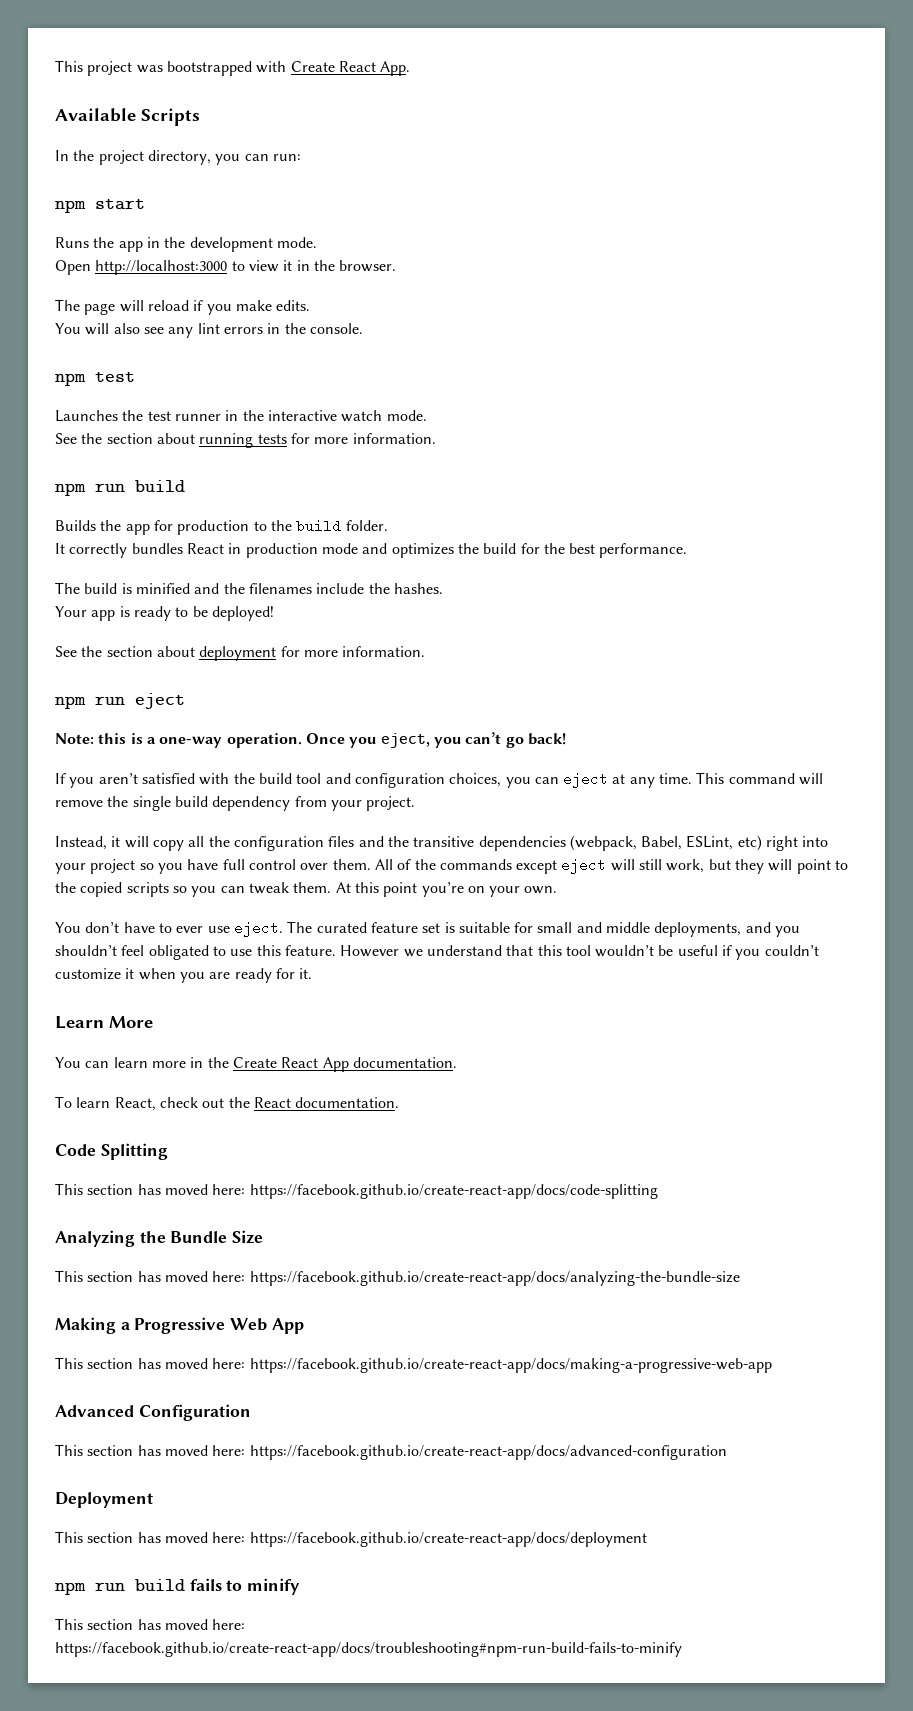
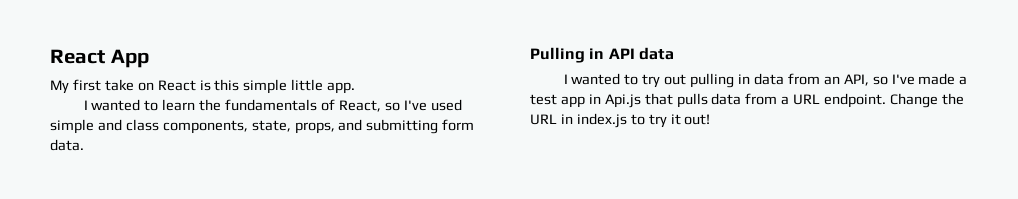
[55,60,411,76] [55,108,200,126] [55,150,301,165] [55,199,145,213] [55,237,317,252] [55,260,397,275] [55,299,311,315] [55,323,363,338] [55,372,135,386] [55,410,427,422] [55,433,436,448] [55,480,185,496] [55,519,388,535] [55,543,688,558] [55,582,443,594] [55,606,274,621] [55,646,426,661] [55,693,185,709] [55,732,566,748] [55,772,824,788] [55,796,416,811] [55,835,829,851] [55,858,849,874] [55,882,558,897] [55,921,801,937] [55,945,819,960] [55,968,313,983] [55,1016,153,1029] [55,1057,457,1072] [55,1096,400,1111] [55,1143,168,1160] [55,1183,658,1199] [55,1230,264,1247] [55,1270,740,1286] [55,1317,304,1334] [55,1357,772,1373] [55,1404,251,1421] [55,1444,727,1460] [55,1492,153,1508] [55,1531,647,1547] [55,1578,301,1595] [55,1618,246,1630] [55,1642,682,1657] This project was bootstrapped with Create React App. // Available Scripts // In the project directory, you can run: // npm start // Runs the app in the development mode. // Open http://localhost:3000 to view it in the browser. // The page will reload if you make edits. // You will also see any lint errors in the console. // npm test // Launches the test runner in the interactive watch mode. // See the section about running tests for more information. // npm run build // Builds the app for production to the build folder. // It correctly bundles React in production mode and optimizes the build for the best performance. // The build is minified and the filenames include the hashes. // Your app is ready to be deployed! // See the section about deployment for more information. // npm run eject // Note: this is a one-way operation. Once you eject, you can’t go back! // If you aren’t satisfied with the build tool and configuration choices, you can eject at any time. This command will remove the single build dependency from your project. // Instead, it will copy all the configuration files and the transitive dependencies (webpack, Babel, ESLint, etc) right into your project so you have full control over them. All of the commands except eject will still work, but they will point to the copied scripts so you can tweak them. At this point you’re on your own. // You don’t have to ever use eject. The curated feature set is suitable for small and middle deployments, and you shouldn’t feel obligated to use this feature. However we understand that this tool wouldn’t be useful if you couldn’t customize it when you are ready for it. // Learn More // You can learn more in the Create React App documentation. // To learn React, check out the React documentation. // Code Splitting // This section has moved here: https://facebook.github.io/create-react-app/docs/code-splitting // Analyzing the Bundle Size // This section has moved here: https://facebook.github.io/create-react-app/docs/analyzing-the-bundle-size // Making a Progressive Web App // This section has moved here: https://facebook.github.io/create-react-app/docs/making-a-progressive-web-app // Advanced Configuration // This section has moved here: https://facebook.github.io/create-react-app/docs/advanced-configuration // Deployment // This section has moved here: https://facebook.github.io/create-react-app/docs/deployment // npm run build fails to minify // This section has moved here: https://facebook.github.io/create-react-app/docs/troubleshooting#npm-run-build-fails-to-minify -> [50,49,149,68] [50,79,356,94] [83,99,462,112] [50,119,475,134] [50,139,84,151] [530,47,674,63] [563,73,968,88] [530,93,964,108] [530,113,711,128] React App // My first take on React is this simple little app. // I wanted to learn the fundamentals of React, so I've used simple and class components, state, props, and submitting form data. // Pulling in API data // I wanted to try out pulling in data from an API, so I've made a test app in Api.js that pulls data from a URL endpoint. Change the URL in index.js to try it out!

